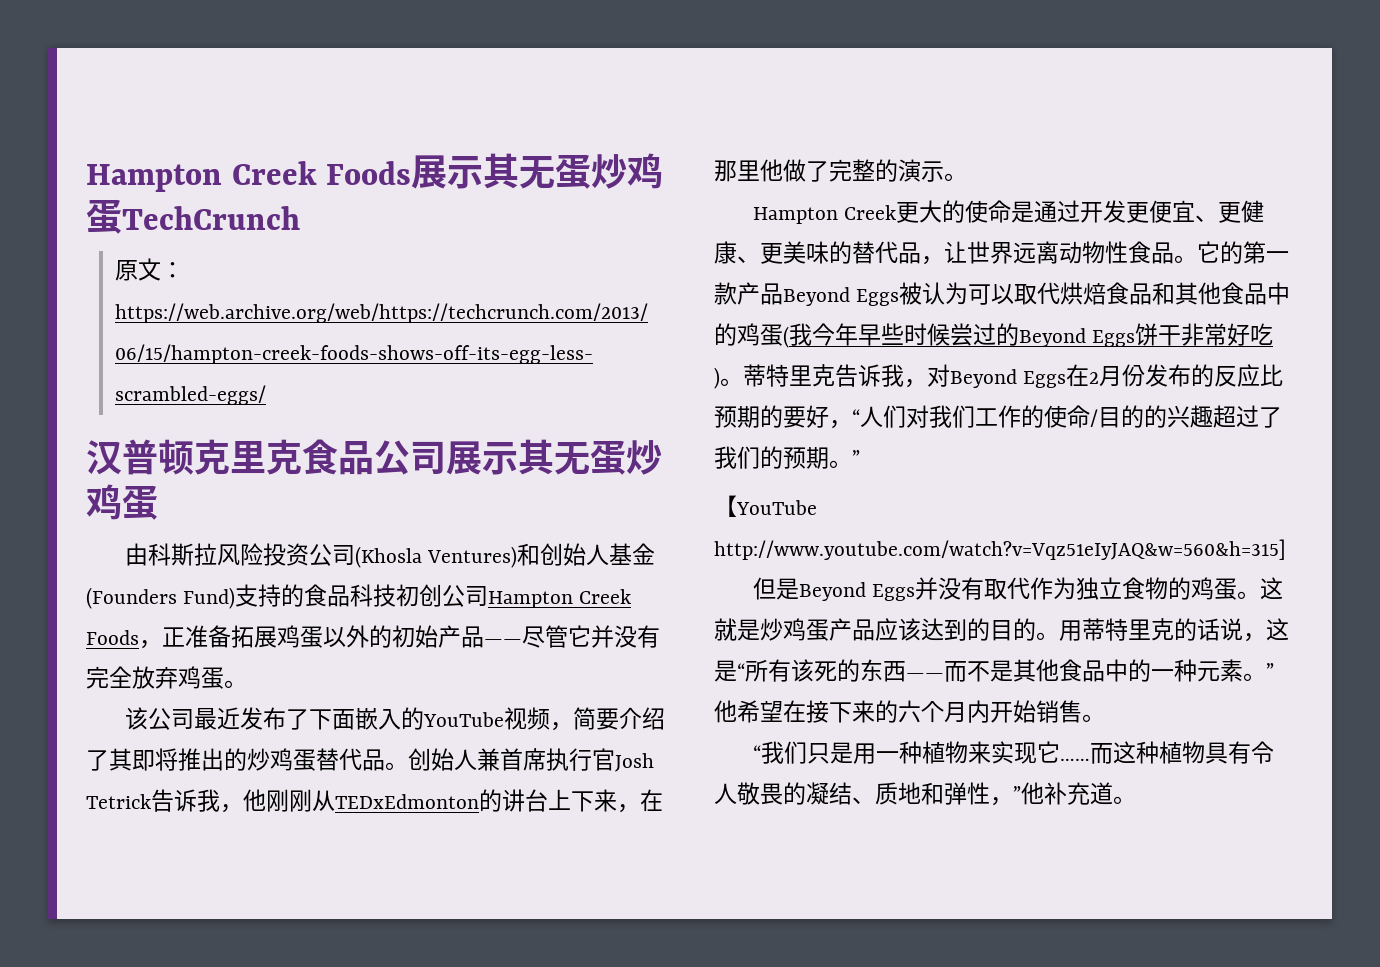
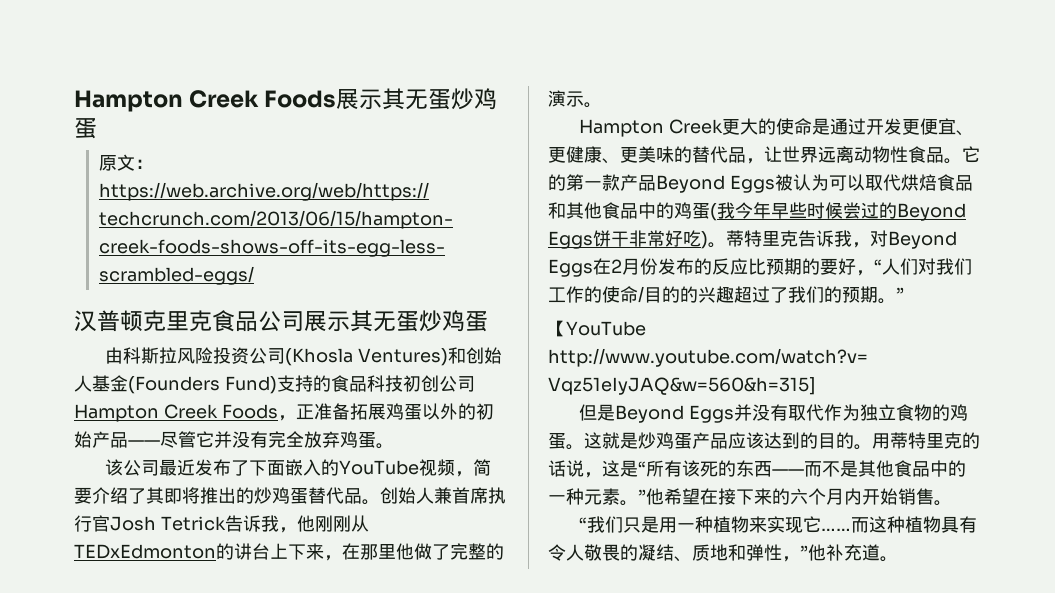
[122,206,300,230] TechCrunch -> (97, 128) none

